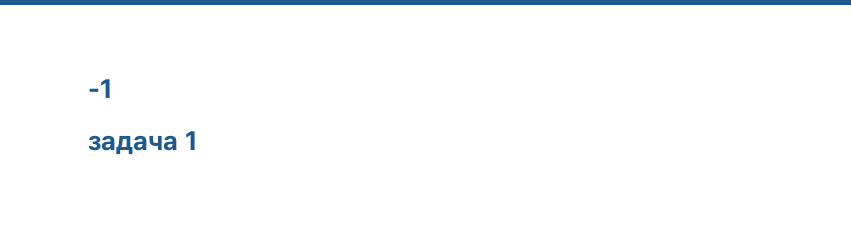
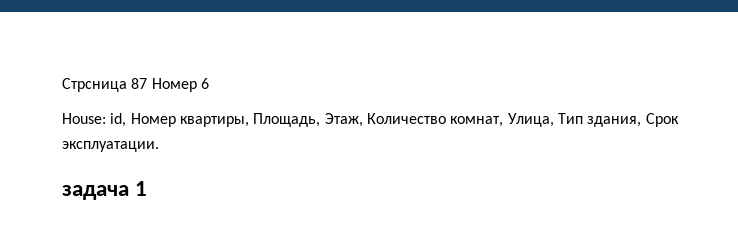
[88,79,112,98] -1 -> [62,78,209,92] [62,113,679,127] [62,141,159,152] Стрсница 87 Номер 6 // House: id, Номер квартиры, Площадь, Этаж, Количество комнат, Улица, Тип здания, Срок эксплуатации.

